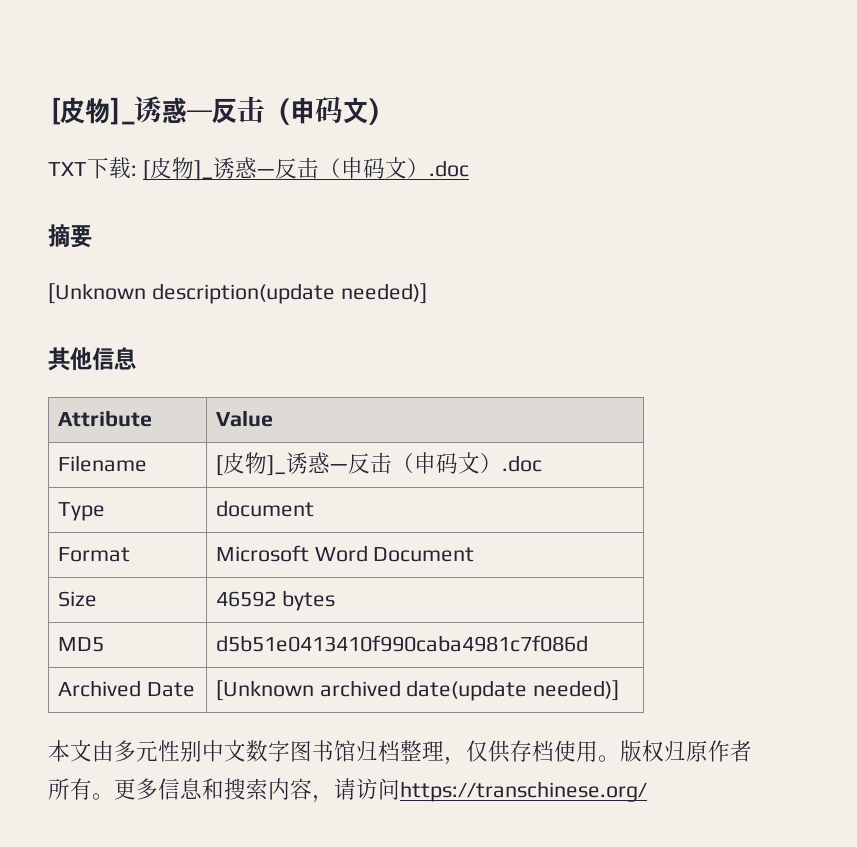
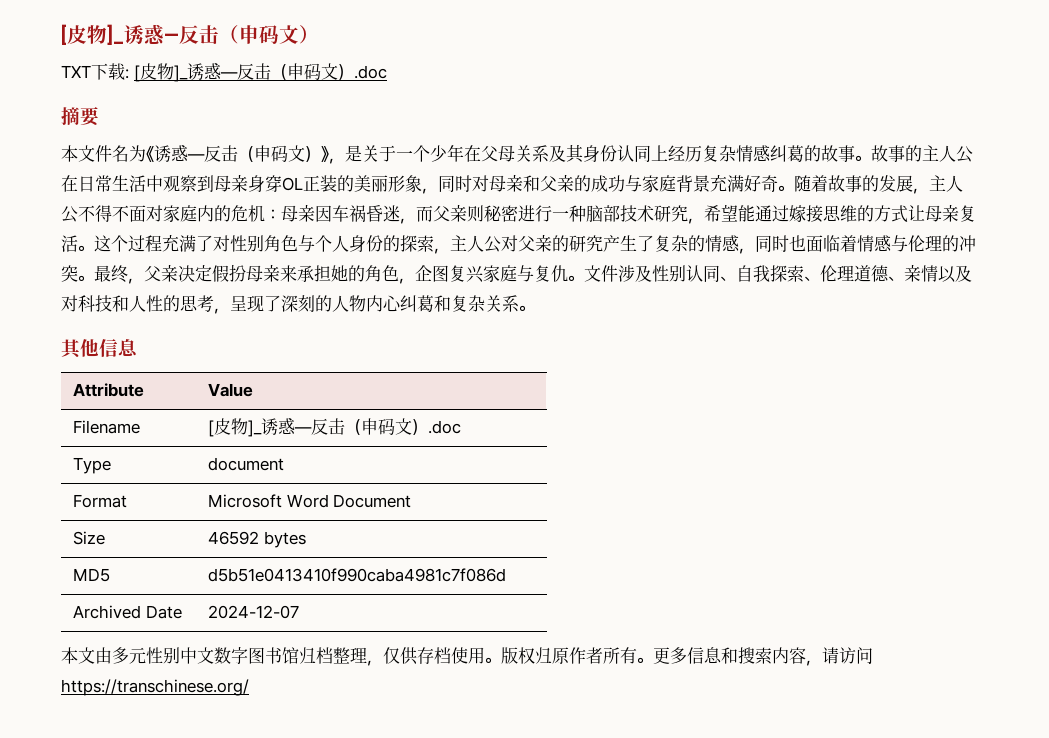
[48,283,427,304] [Unknown description(update needed)] -> [61,144,973,164] [61,174,963,194] [61,204,976,224] [61,234,976,254] [61,264,972,284] [61,295,535,314] 本文件名为《诱惑—反击（申码文）》，是关于一个少年在父母关系及其身份认同上经历复杂情感纠葛的故事。故事的主人公在日常生活中观察到母亲身穿OL正装的美丽形象，同时对母亲和父亲的成功与家庭背景充满好奇。随着故事的发展，主人公不得不面对家庭内的危机：母亲因车祸昏迷，而父亲则秘密进行一种脑部技术研究，希望能通过嫁接思维的方式让母亲复活。这个过程充满了对性别角色与个人身份的探索，主人公对父亲的研究产生了复杂的情感，同时也面临着情感与伦理的冲突。最终，父亲决定假扮母亲来承担她的角色，企图复兴家庭与复仇。文件涉及性别认同、自我探索、伦理道德、亲情以及对科技和人性的思考，呈现了深刻的人物内心纠葛和复杂关系。
[215,680,620,701] [Unknown archived date(update needed)] -> [208,605,300,619] 2024-12-07

